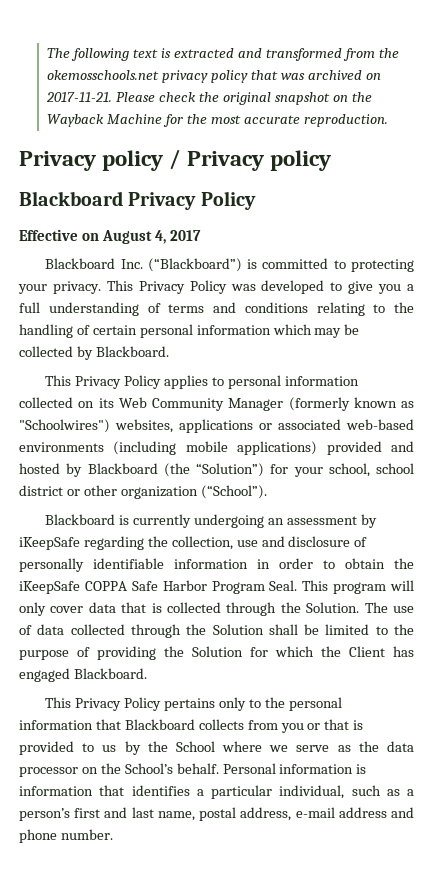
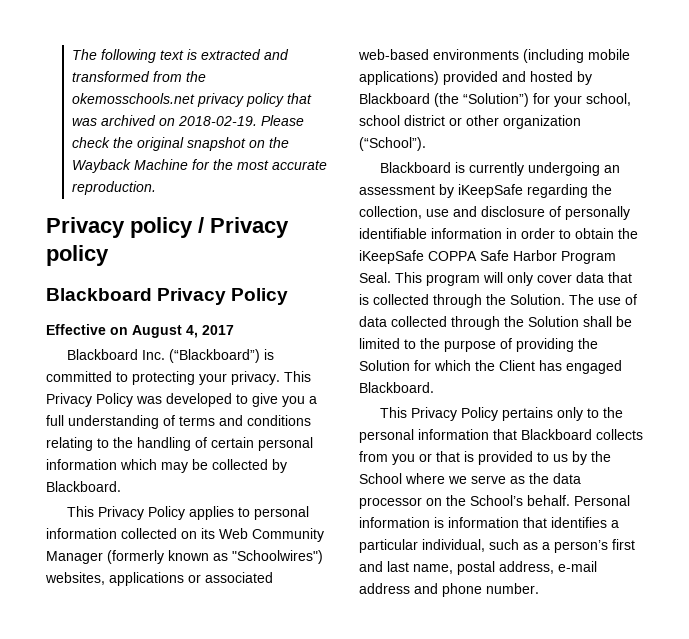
[46,92,113,102] 2017-11-21. -> [178,116,258,126] 2018-02-19.

